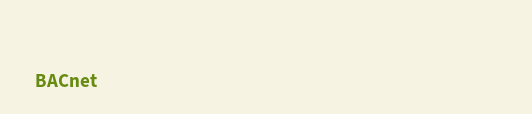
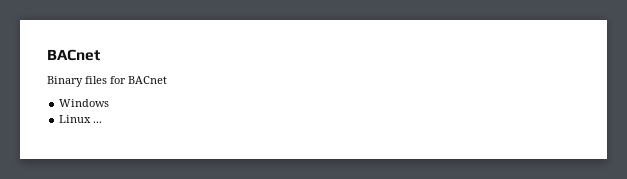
[35,74,97,87] BACnet -> [47,49,100,61] [47,76,167,87] [59,99,110,107] [59,115,103,123] BACnet // Binary files for BACnet // Windows // Linux ...

